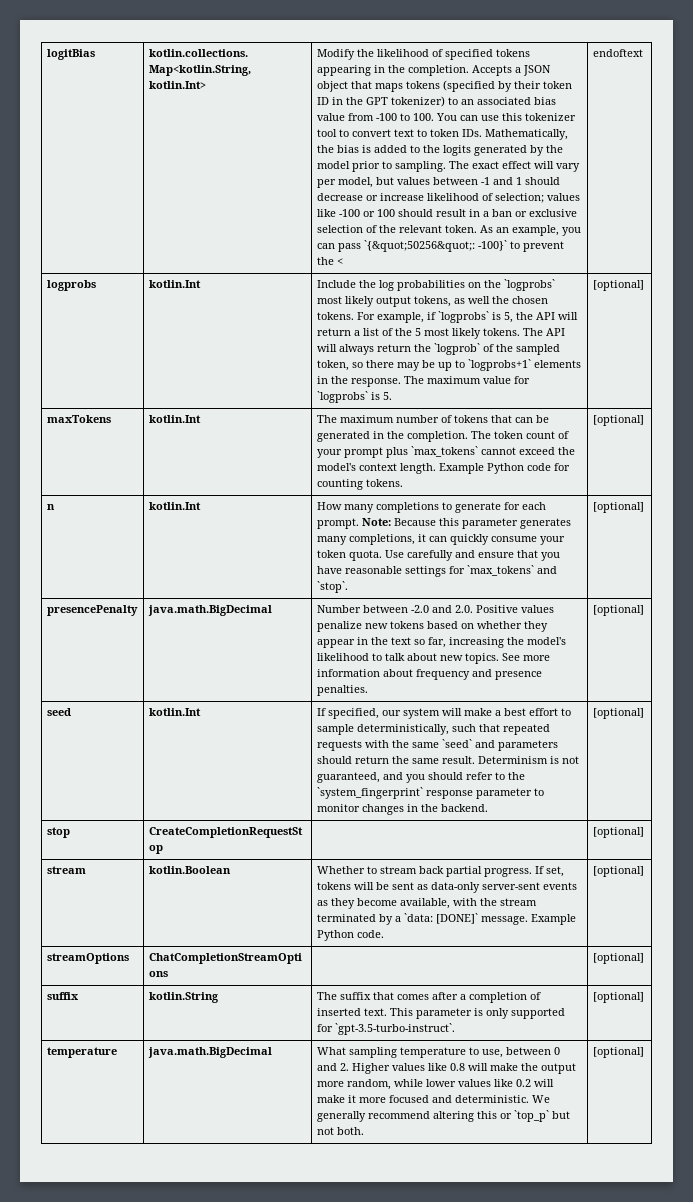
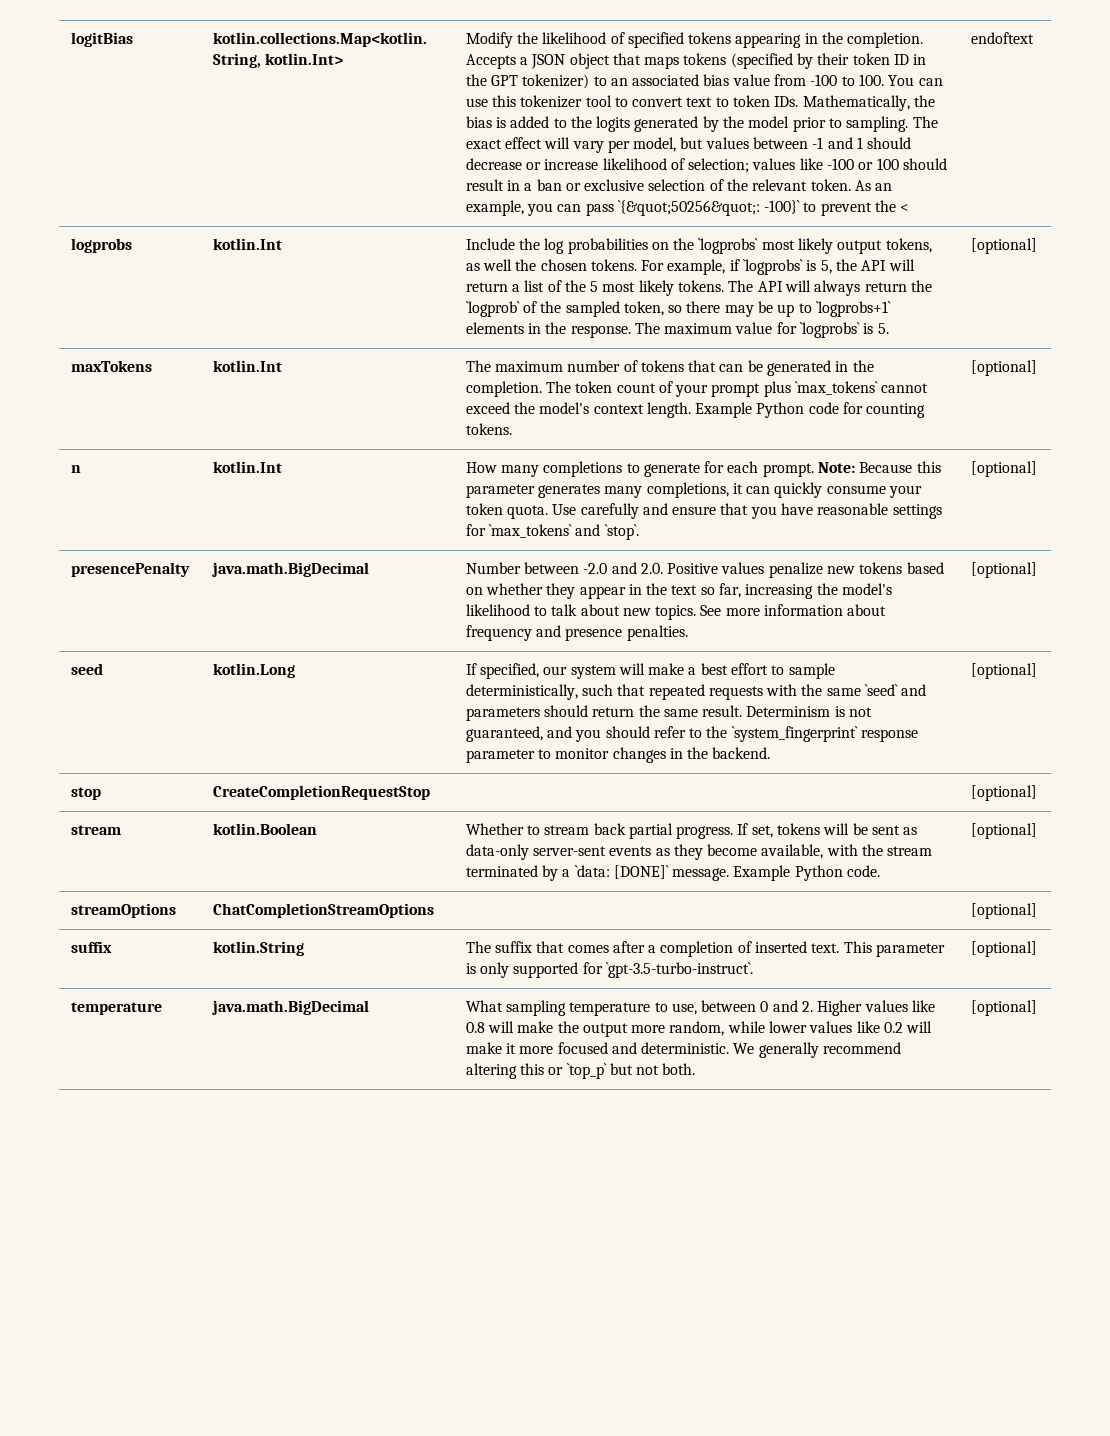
[148,708,201,716] kotlin.Int -> [212,663,295,678] kotlin.Long

